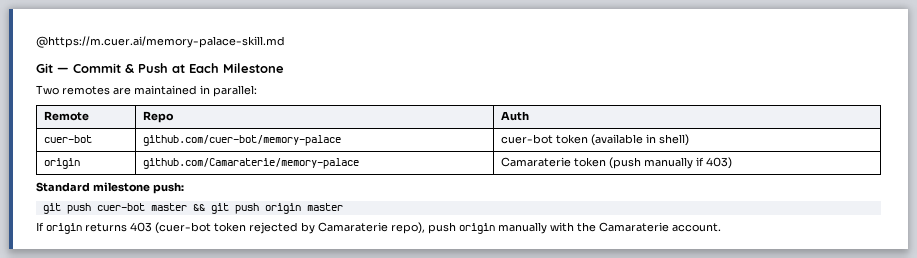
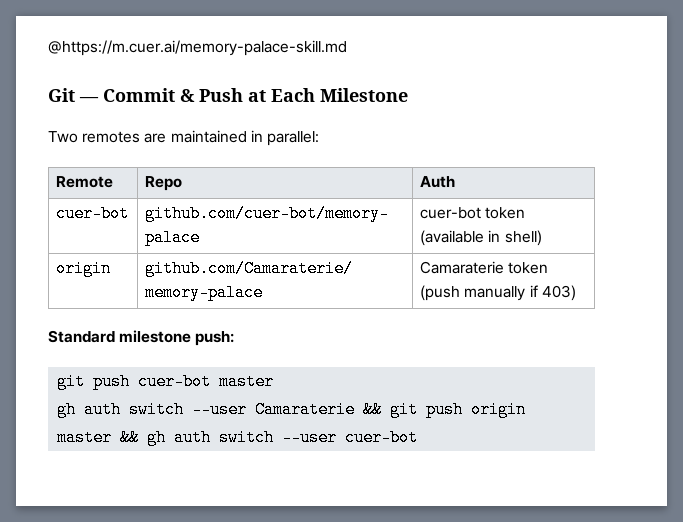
(187, 207) none -> [57,401,356,418] // gh auth switch --user Camaraterie
[36,222,721,234] // If origin returns 403 (cuer-bot token rejected by Camaraterie repo), push origin manually with the Camaraterie account. -> [120,429,419,446] && gh auth switch --user cuer-bot

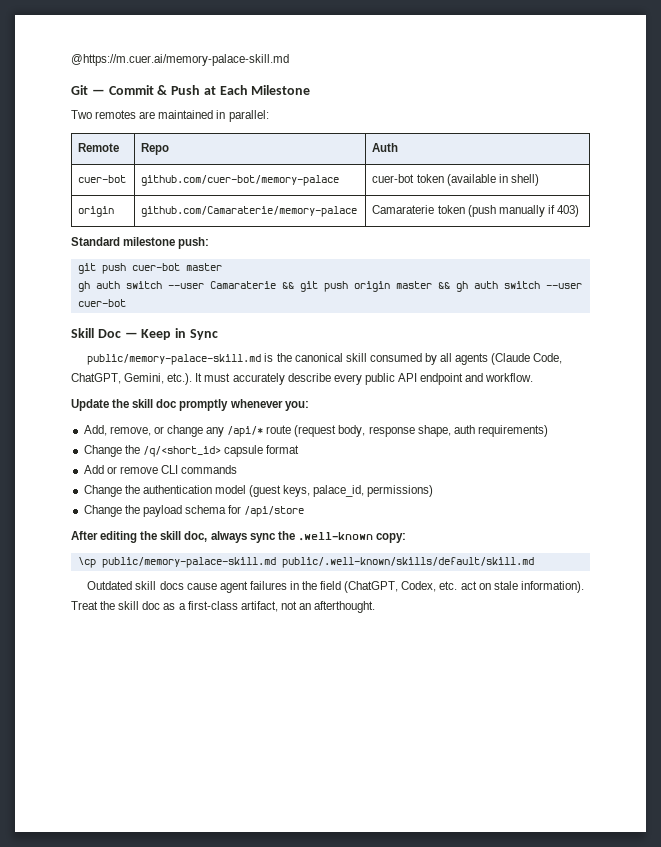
(419, 437) none -> [71,328,218,340] [87,353,563,365] [71,373,534,385] [71,399,309,411] [83,425,548,437] [83,445,300,457] [83,465,238,474] [83,485,434,497] [83,505,305,517] [71,531,406,543] [77,557,534,568] [87,581,584,593] [71,601,376,613] // Skill Doc — Keep in Sync // public/memory-palace-skill.md is the canonical skill consumed by all agents (Claude Code, ChatGPT, Gemini, etc.). It must accurately describe every public API endpoint and workflow. // Update the skill doc promptly whenever you: // Add, remove, or change any /api/* route (request body, response shape, auth requirements) // Change the /q/<short_id> capsule format // Add or remove CLI commands // Change the authentication model (guest keys, palace_id, permissions) // Change the payload schema for /api/store // After editing the skill doc, always sync the .well-known copy: // \cp public/memory-palace-skill.md public/.well-known/skills/default/skill.md // Outdated skill docs cause agent failures in the field (ChatGPT, Codex, etc. act on stale information). Treat the skill doc as a first-class artifact, not an afterthought.

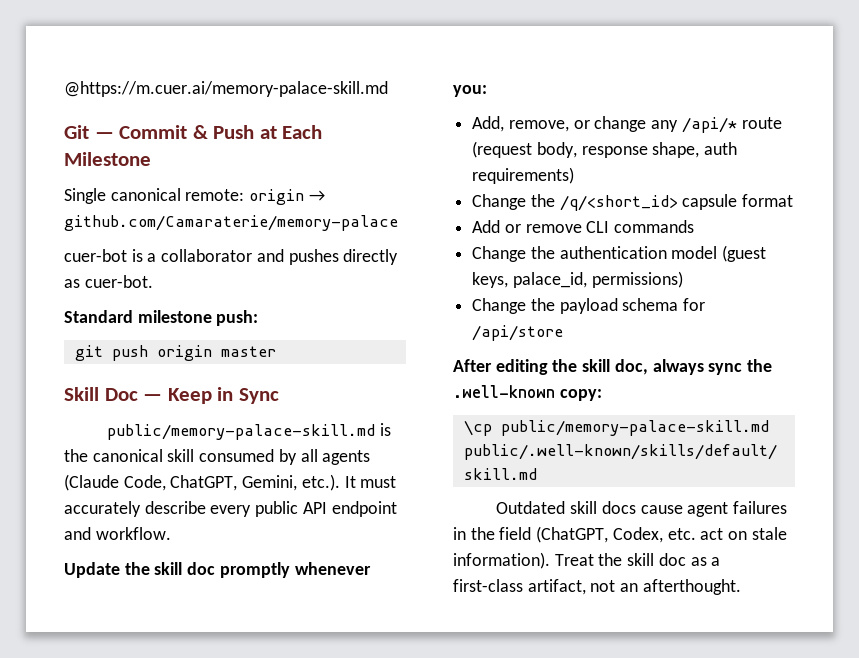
[71,110,269,122] [78,143,120,152] [141,143,170,155] [372,143,399,152] [78,175,127,183] [141,175,340,186] [372,174,539,186] [78,206,115,217] [141,206,358,217] [372,205,580,217] Two remotes are maintained in parallel: // Remote | Repo | Auth // cuer-bot | github.com/cuer-bot/memory-palace | cuer-bot token (available in shell) // origin | github.com/Camaraterie/memory-palace | Camaraterie token (push manually if 403) -> [64,188,325,205] [64,215,398,231] [64,249,399,265] [64,275,153,288] Single canonical remote: origin → github.com/Camaraterie/memory-palace // cuer-bot is a collaborator and pushes directly as cuer-bot.
[131,263,222,271] [77,281,582,292] [77,299,126,307] cuer-bot master // gh auth switch --user Camaraterie && git push origin master && gh auth switch --user cuer-bot -> [156,345,276,361] origin master

